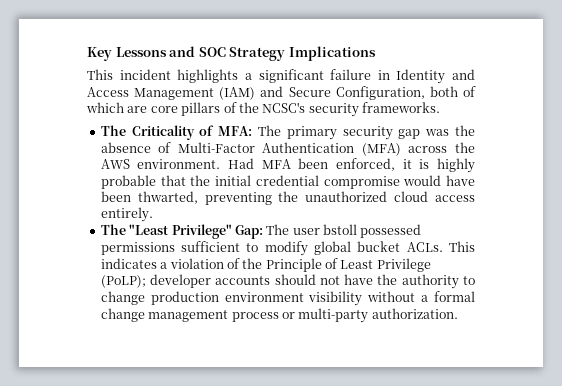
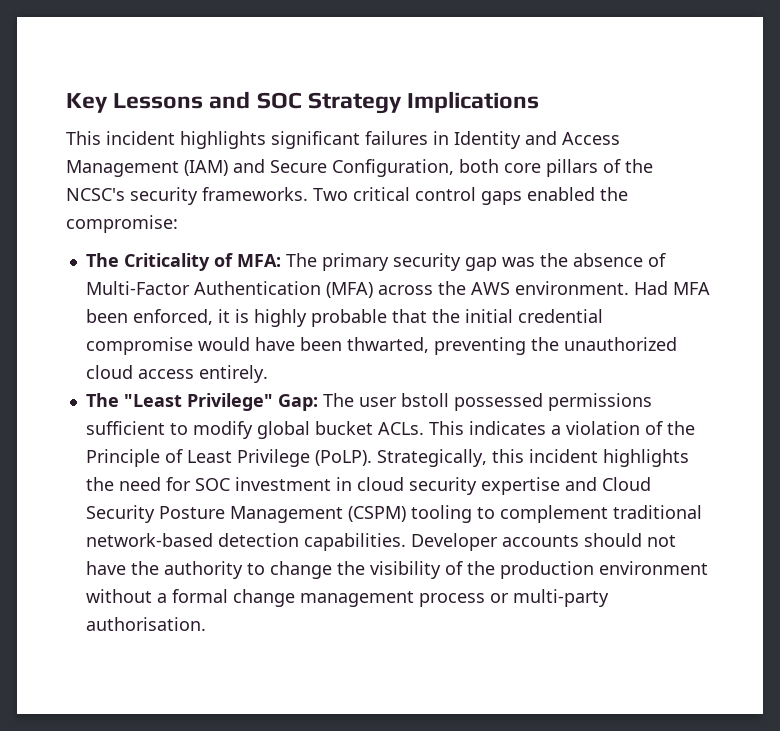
[244,69,372,83] a significant failure -> [271,131,428,149] significant failures
[463,86,476,97] [86,102,148,113] of which are -> (499, 166) none
(440, 107) none -> [313,187,628,205] [66,215,178,233] Two critical control gaps enabled the compromise:
[100,274,212,288] (PoLP); developer -> [314,449,689,467] [85,477,651,495] [85,505,702,523] [85,533,498,551] (PoLP). Strategically, this incident highlights the need for SOC investment in cloud security expertise and Cloud Security Posture Management (CSPM) tooling to complement traditional network-based detection capabilities. Developer
(145, 298) none -> [336,561,495,579] the visibility of the
[308,291,363,306] visibility -> (708, 568) none
[371,308,458,319] authorization. -> [85,617,206,631] authorisation.

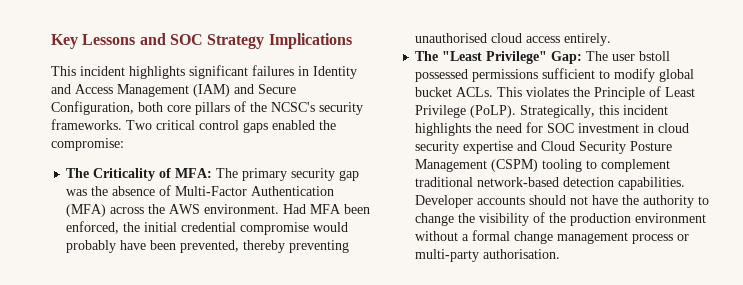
[217,309,427,327] it is highly probable that -> (120, 227) none
(250, 344) none -> [66,240,117,253] probably
[346,337,677,355] thwarted, preventing the unauthorized -> [180,240,350,253] [415,33,488,43] prevented, thereby preventing unauthorised
[468,421,663,435] indicates a violation of -> [526,87,570,97] violates

